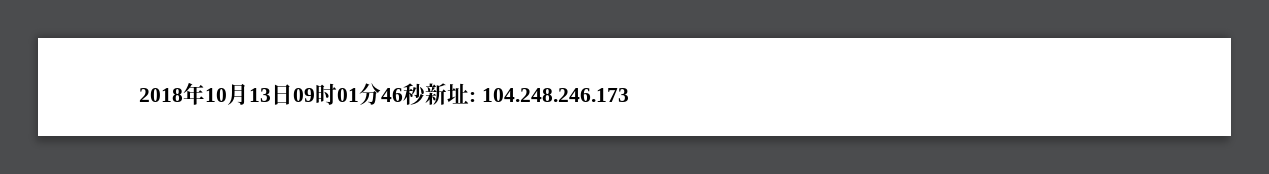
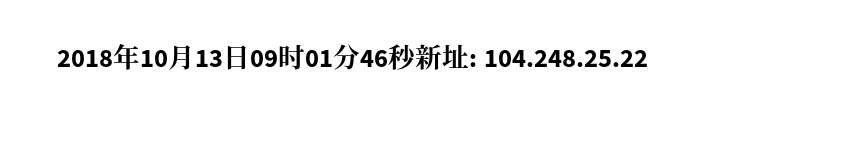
[481,88,629,102] 104.248.246.173 -> [484,50,649,67] 104.248.25.22

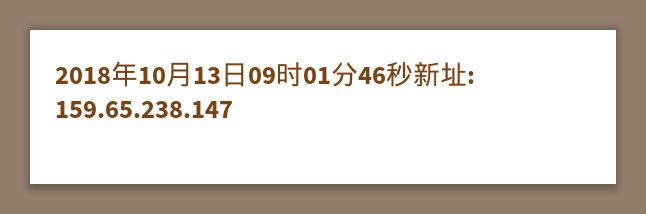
[484,50,649,67] 104.248.25.22 -> [55,101,233,118] 159.65.238.147

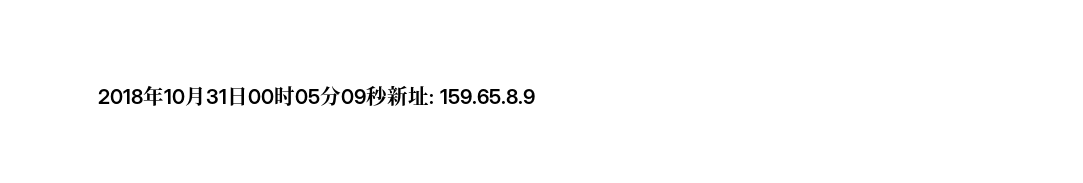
[193,62,386,87] 13日09时01分46 -> [206,86,366,106] 31日00时05分09
[55,101,233,118] 159.65.238.147 -> [439,89,535,104] 159.65.8.9

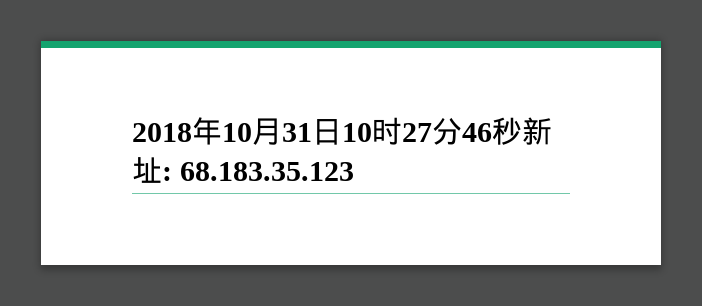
[248,86,366,106] 00时05分09 -> [342,117,492,145] 10时27分46
[439,89,535,104] 159.65.8.9 -> [180,162,355,181] 68.183.35.123

